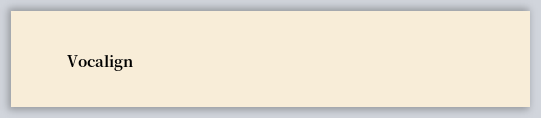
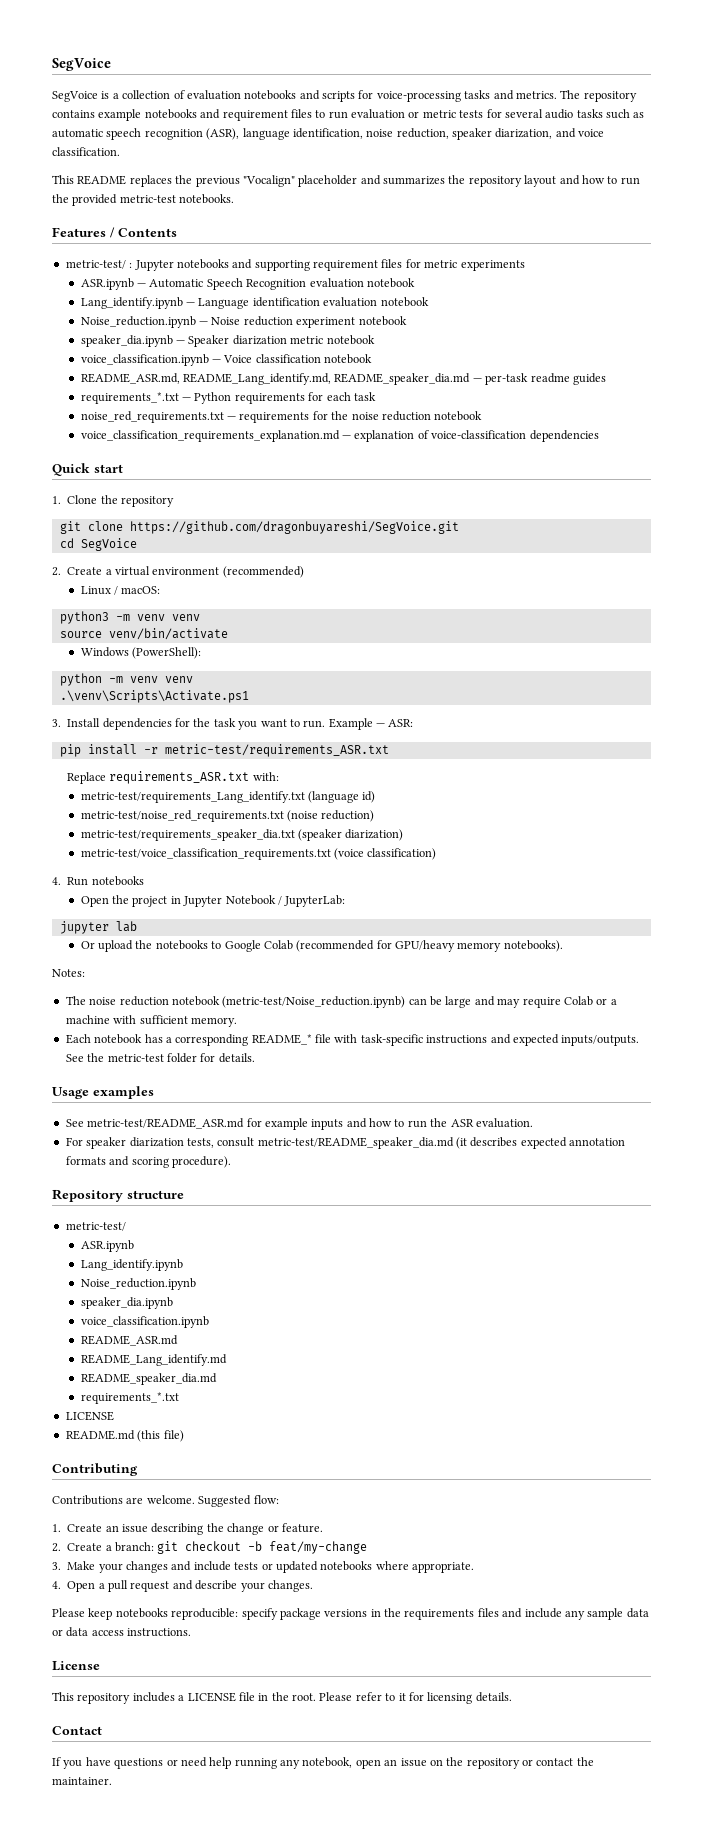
[67,54,133,71] Vocalign -> [52,58,111,71] [52,90,637,102] [52,109,645,121] [52,128,605,140] [52,147,120,156] [52,175,640,187] [52,194,235,206] [52,227,177,238] [65,259,525,271] [80,278,415,290] [80,297,429,309] [80,316,407,328] [80,335,375,347] [80,354,373,366] [80,373,606,385] [80,392,376,404] [80,411,483,423] [80,430,599,442] [52,463,123,476] [52,495,174,507] [59,521,459,534] [59,538,137,551] [52,566,304,578] [80,586,161,595] [59,611,200,624] [59,628,228,640] [80,647,201,659] [59,673,193,686] [59,690,249,703] [52,718,414,730] [59,744,389,757] [66,771,279,784] [80,791,376,803] [80,810,375,822] [80,829,404,841] [80,848,437,860] [52,876,144,886] [80,895,346,907] [59,921,137,934] [80,940,563,952] [52,969,85,977] [65,996,617,1008] [65,1015,237,1027] [65,1034,640,1046] [65,1053,255,1063] [52,1086,154,1099] [65,1118,533,1130] [65,1137,626,1149] [65,1156,231,1168] [52,1189,184,1202] [65,1222,126,1231] [80,1240,134,1252] [80,1259,183,1271] [80,1278,196,1290] [80,1297,173,1309] [80,1316,209,1328] [80,1335,178,1346] [80,1354,227,1366] [80,1373,217,1385] [80,1392,179,1404] [65,1411,114,1421] [65,1430,184,1442] [52,1463,138,1476] [52,1495,279,1507] [52,1523,323,1535] [52,1541,368,1554] [52,1561,474,1573] [52,1580,313,1592] [52,1608,649,1620] [52,1627,192,1637] [52,1661,100,1671] [52,1692,512,1704] [52,1726,102,1735] [52,1757,594,1769] [52,1777,112,1785] SegVoice // SegVoice is a collection of evaluation notebooks and scripts for voice-processing tasks and metrics. The repository contains example notebooks and requirement files to run evaluation or metric tests for several audio tasks such as automatic speech recognition (ASR), language identification, noise reduction, speaker diarization, and voice classification. // This README replaces the previous "Vocalign" placeholder and summarizes the repository layout and how to run the provided metric-test notebooks. // Features / Contents // metric-test/ : Jupyter notebooks and supporting requirement files for metric experiments // ASR.ipynb — Automatic Speech Recognition evaluation notebook // Lang_identify.ipynb — Language identification evaluation notebook // Noise_reduction.ipynb — Noise reduction experiment notebook // speaker_dia.ipynb — Speaker diarization metric notebook // voice_classification.ipynb — Voice classification notebook // README_ASR.md, README_Lang_identify.md, README_speaker_dia.md — per-task readme guides // requirements_*.txt — Python requirements for each task // noise_red_requirements.txt — requirements for the noise reduction notebook // voice_classification_requirements_explanation.md — explanation of voice-classification dependencies // Quick start // 1. Clone the repository // git clone https://github.com/dragonbuyareshi/SegVoice.git // cd SegVoice // 2. Create a virtual environment (recommended) // Linux / macOS: // python3 -m venv venv // source venv/bin/activate // Windows (PowerShell): // python -m venv venv // .\venv\Scripts\Activate.ps1 // 3. Install dependencies for the task you want to run. Example — ASR: // pip install -r metric-test/requirements_ASR.txt // Replace requirements_ASR.txt with: // metric-test/requirements_Lang_identify.txt (language id) // metric-test/noise_red_requirements.txt (noise reduction) // metric-test/requirements_speaker_dia.txt (speaker diarization) // metric-test/voice_classification_requirements.txt (voice classification) // 4. Run notebooks // Open the project in Jupyter Notebook / JupyterLab: // jupyter lab // Or upload the notebooks to Google Colab (recommended for GPU/heavy memory notebooks). // Notes: // The noise reduction notebook (metric-test/Noise_reduction.ipynb) can be large and may require Colab or a machine with sufficient memory. // Each notebook has a corresponding README_* file with task-specific instructions and expected inputs/outputs. See the metric-test folder for details. // Usage examples // See metric-test/README_ASR.md for example inputs and how to run the ASR evaluation. // For speaker diarization tests, consult metric-test/README_speaker_dia.md (it describes expected annotation formats and scoring procedure). // Repository structure // metric-test/ // ASR.ipynb // Lang_identify.ipynb // Noise_reduction.ipynb // speaker_dia.ipynb // voice_classification.ipynb // README_ASR.md // README_Lang_identify.md // README_speaker_dia.md // requirements_*.txt // LICENSE // README.md (this file) // Contributing // Contributions are welcome. Suggested flow: // 1. Create an issue describing the change or feature. // 2. Create a branch: git checkout -b feat/my-change // 3. Make your changes and include tests or updated notebooks where appropriate. // 4. Open a pull request and describe your changes. // Please keep notebooks reproducible: specify package versions in the requirements files and include any sample data or data access instructions. // License // This repository includes a LICENSE file in the root. Please refer to it for licensing details. // Contact // If you have questions or need help running any notebook, open an issue on the repository or contact the maintainer.

